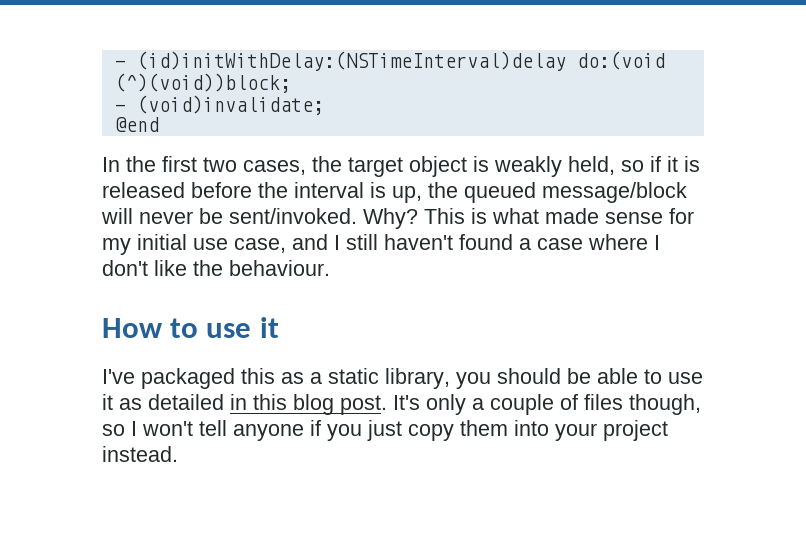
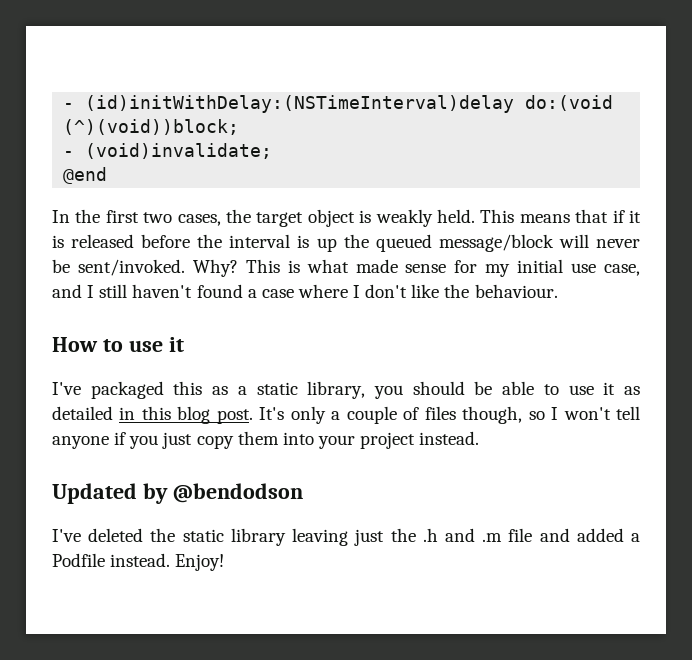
[568,156,644,175] held, so -> [436,209,609,223] held. This means that
[392,186,422,203] up, -> [316,238,337,252] up
(178, 454) none -> [52,483,303,504] [52,528,640,546] [52,553,225,571] // Updated by @bendodson // I've deleted the static library leaving just the .h and .m file and added a Podfile instead. Enjoy!

